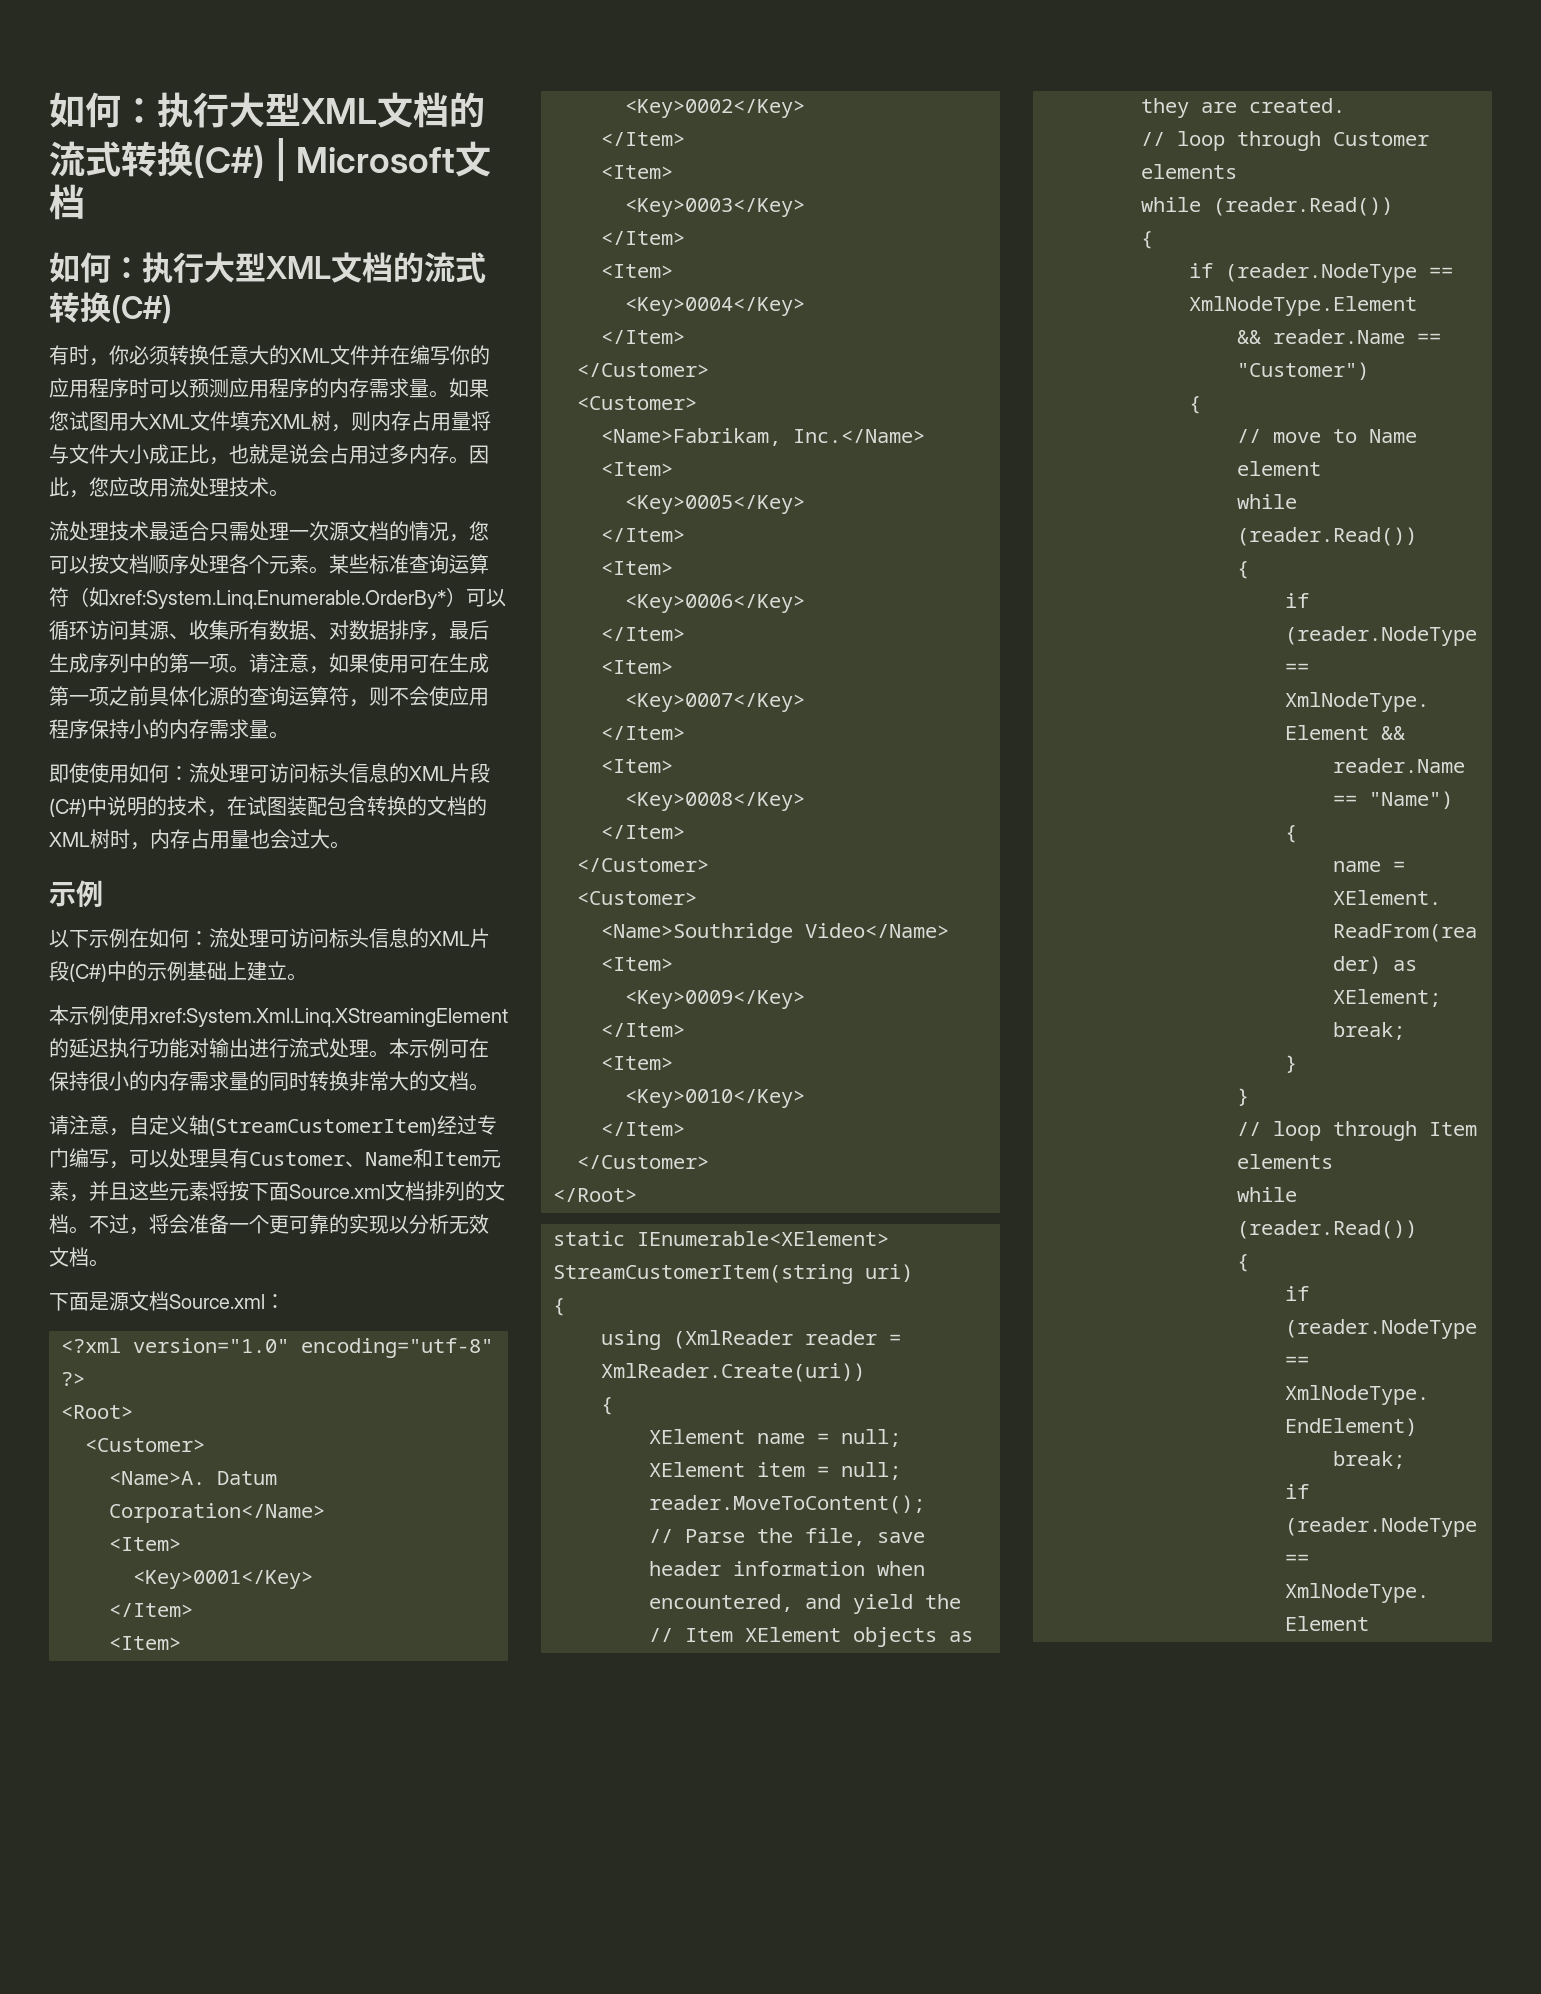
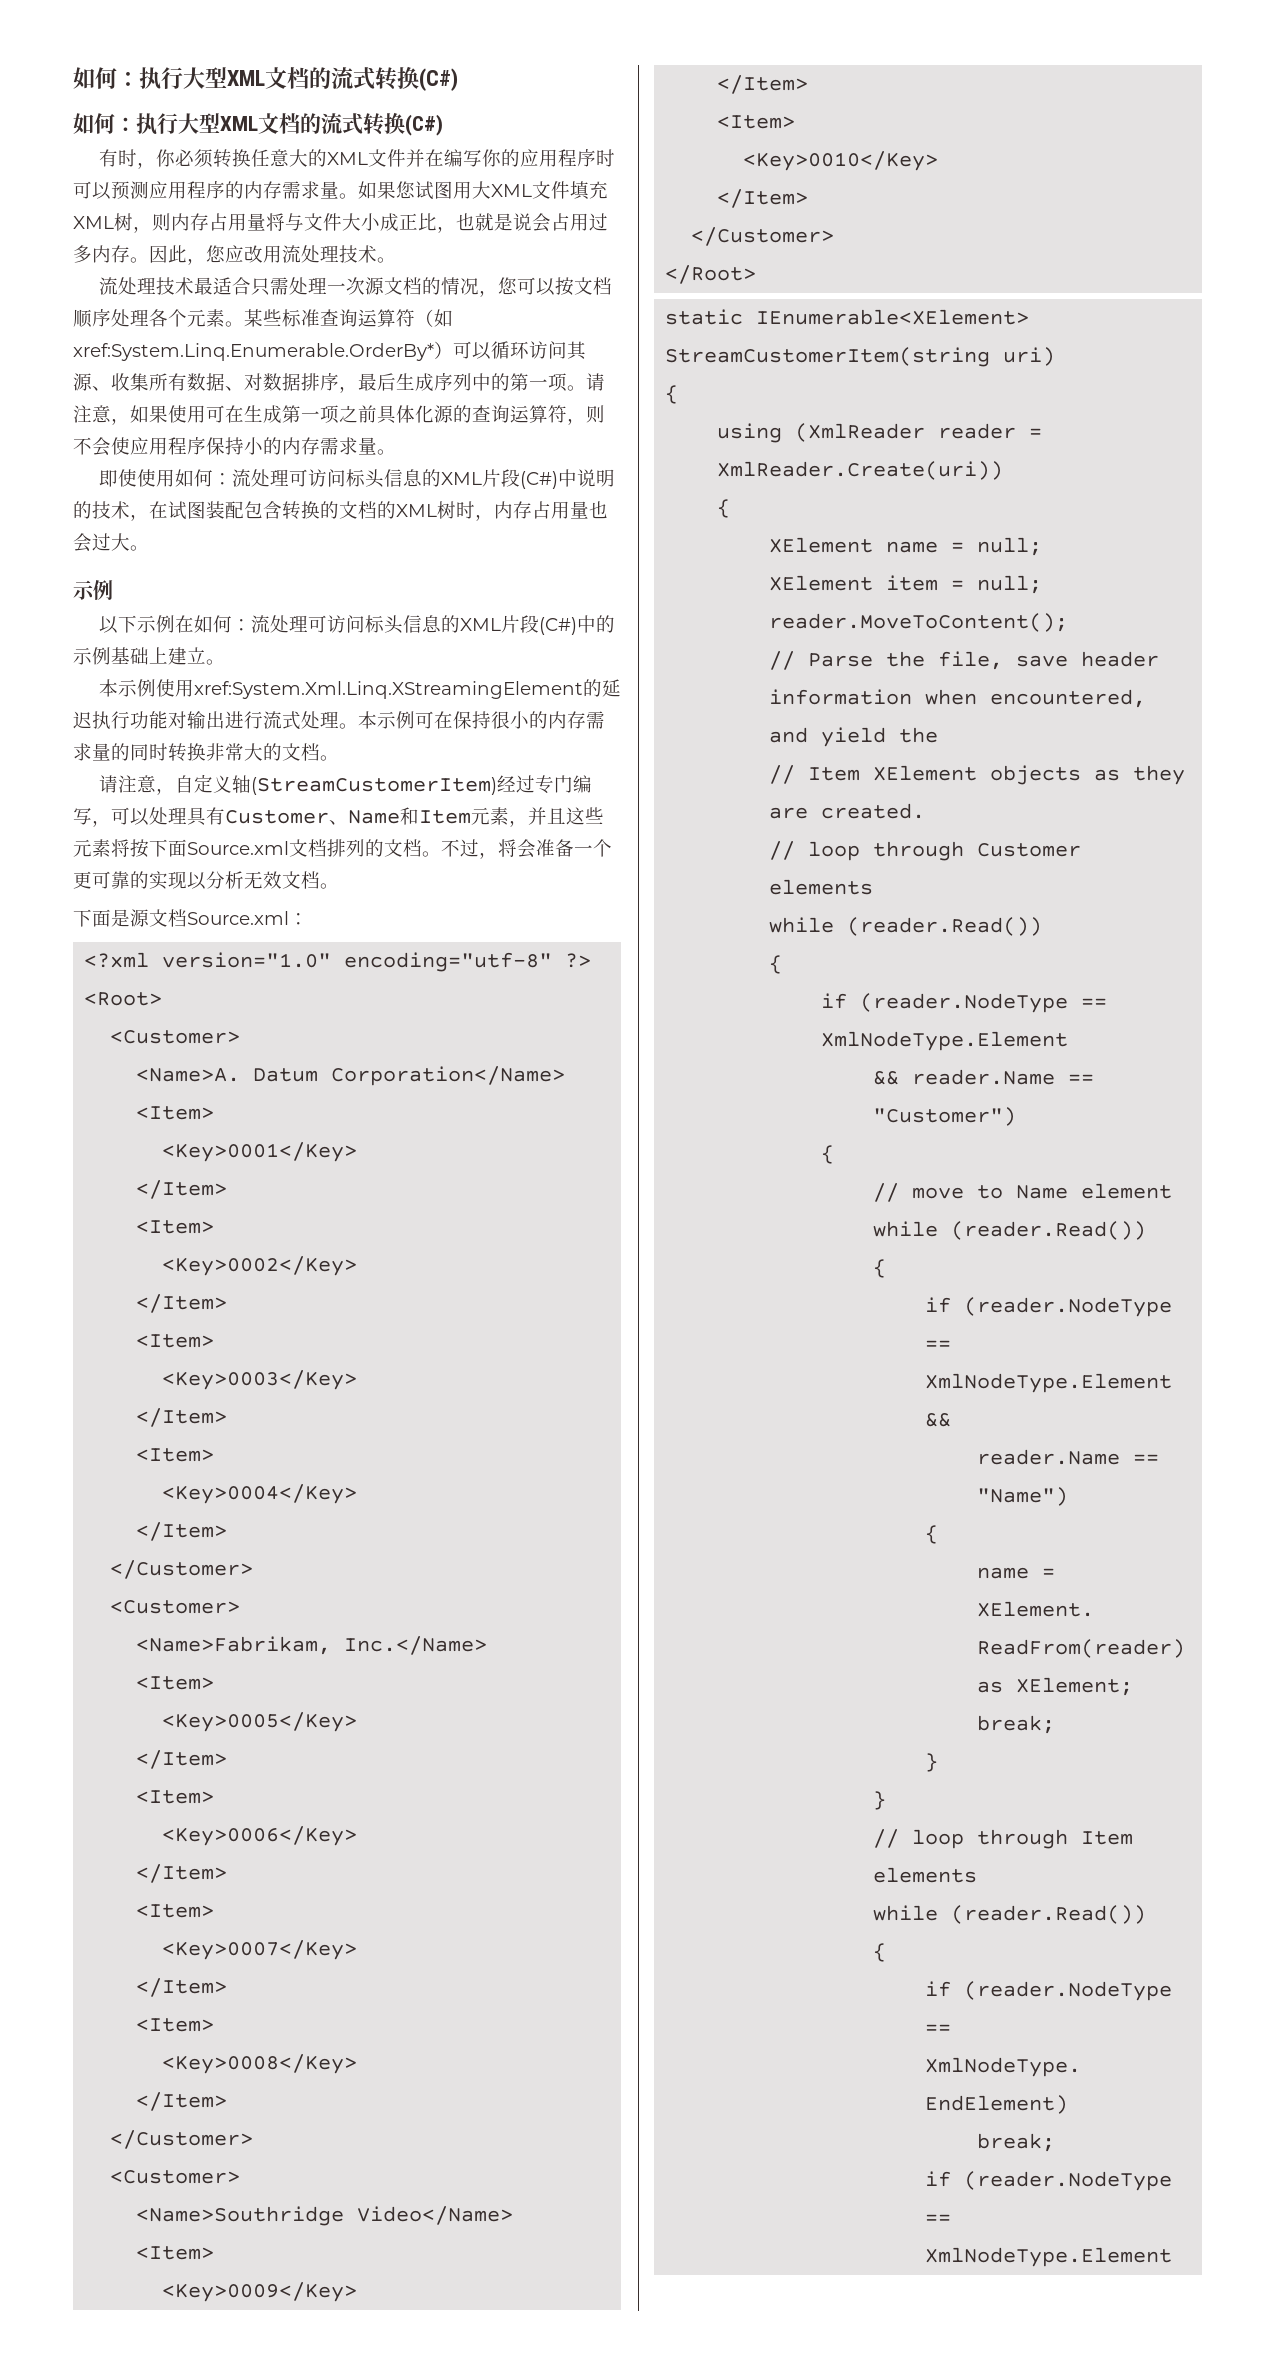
[49,92,485,128] [49,138,492,182] [49,184,85,220] 如何：执行大型XML文档的流式转换(C#) | Microsoft文档 -> [73,66,458,91] 如何：执行大型XML文档的流式转换(C#)

